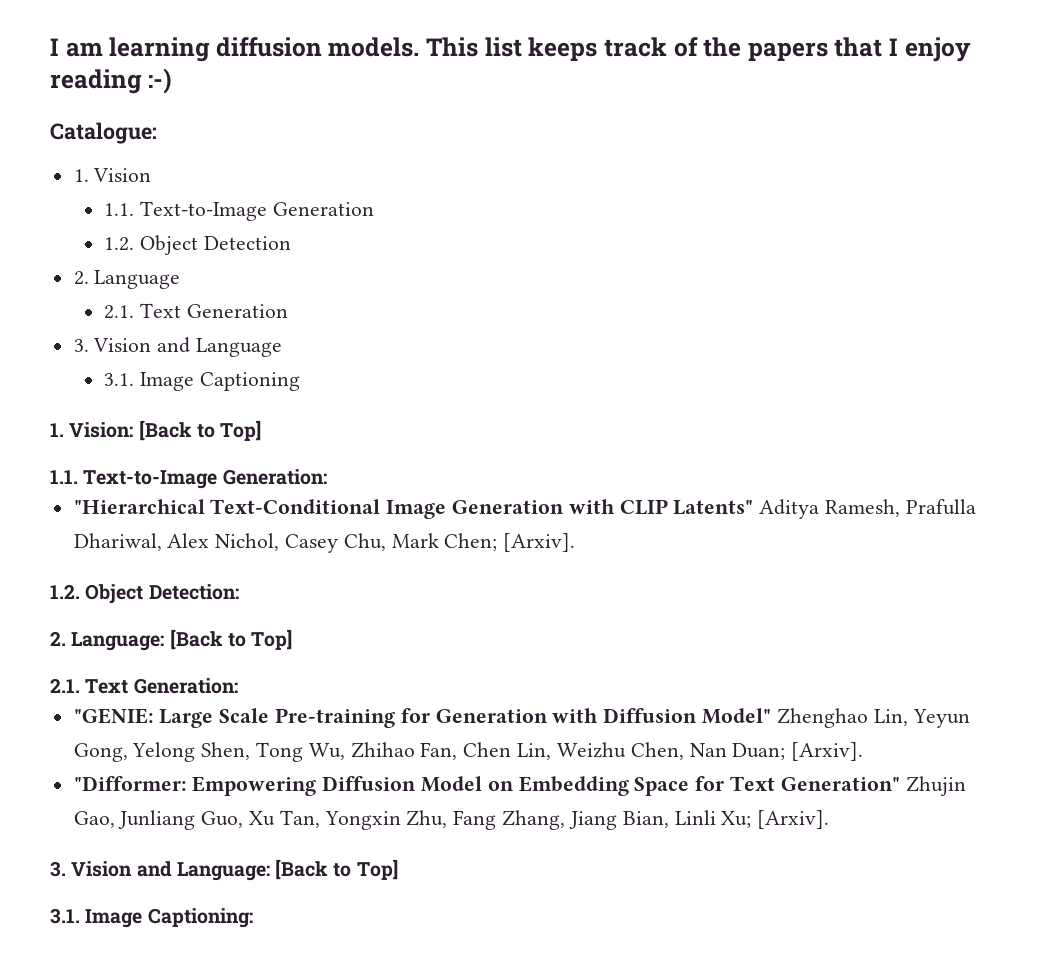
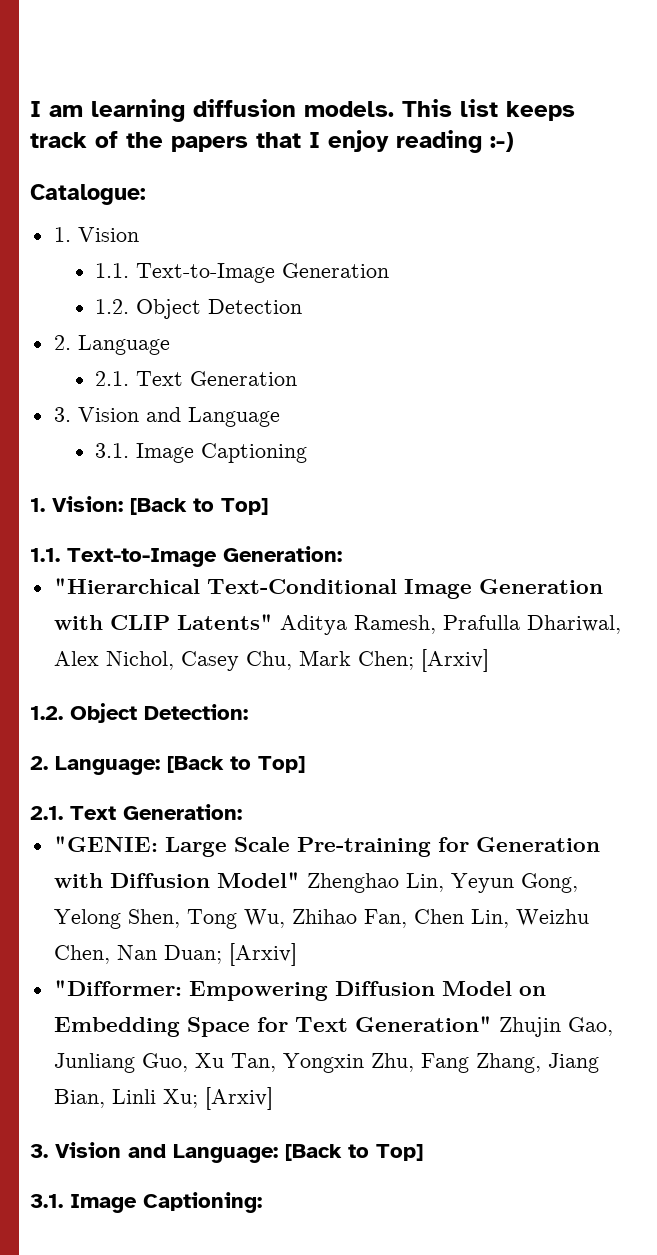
[503,533,576,552] [Arxiv]. -> [420,649,489,672] [Arxiv]
[791,742,864,761] [Arxiv]. -> [228,943,297,966] [Arxiv]
[757,810,830,829] [Arxiv]. -> [204,1087,273,1110] [Arxiv]

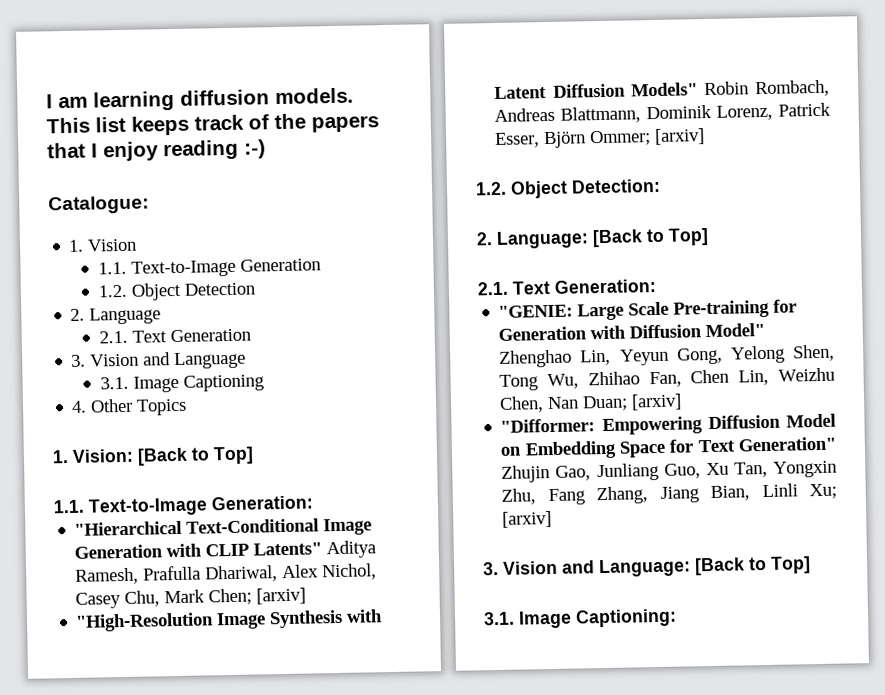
(308, 453) none -> [71,398,188,416] // 4. Other Topics
[420,649,489,672] [Arxiv] -> [256,587,307,605] [75,609,384,632] [494,79,830,99] [494,102,831,124] [495,128,706,149] [arxiv] // "High-Resolution Image Synthesis with Latent Diffusion Models" Robin Rombach, Andreas Blattmann, Dominik Lorenz, Patrick Esser, Björn Ommer; [arxiv]
[228,943,297,966] [Arxiv] -> [631,393,683,411] [arxiv]
[204,1087,273,1110] [Arxiv] -> [502,510,553,528] [arxiv]

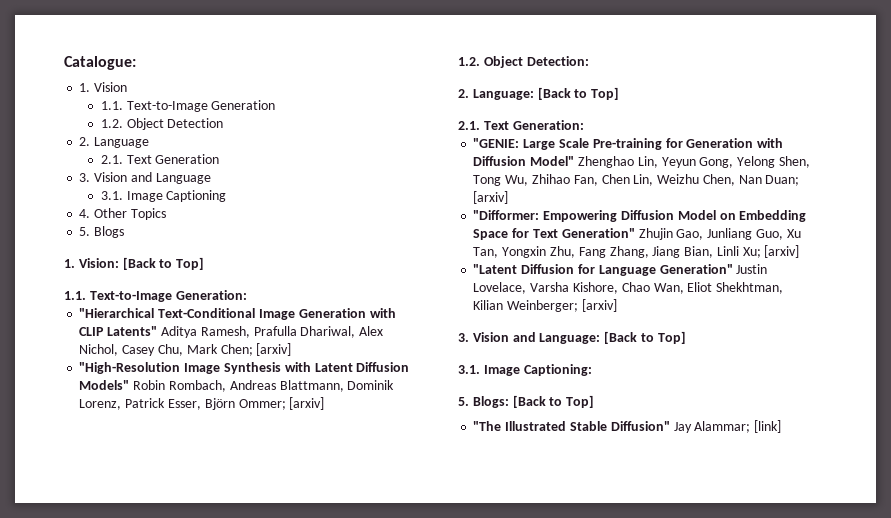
[46,87,354,112] [46,113,379,136] [47,139,266,162] I am learning diffusion models. This list keeps track of the papers that I enjoy reading :-) // -> (64, 63) none
(188, 407) none -> [79,226,125,238] // 5. Blogs
(553, 519) none -> [473,264,768,276] [473,282,784,294] [473,299,617,312] // "Latent Diffusion for Language Generation" Justin Lovelace, Varsha Kishore, Chao Wan, Eliot Shekhtman, Kilian Weinberger; [arxiv]
(677, 618) none -> [458,395,595,408] [473,420,782,433] // 5. Blogs: [Back to Top] // "The Illustrated Stable Diffusion" Jay Alammar; [link]

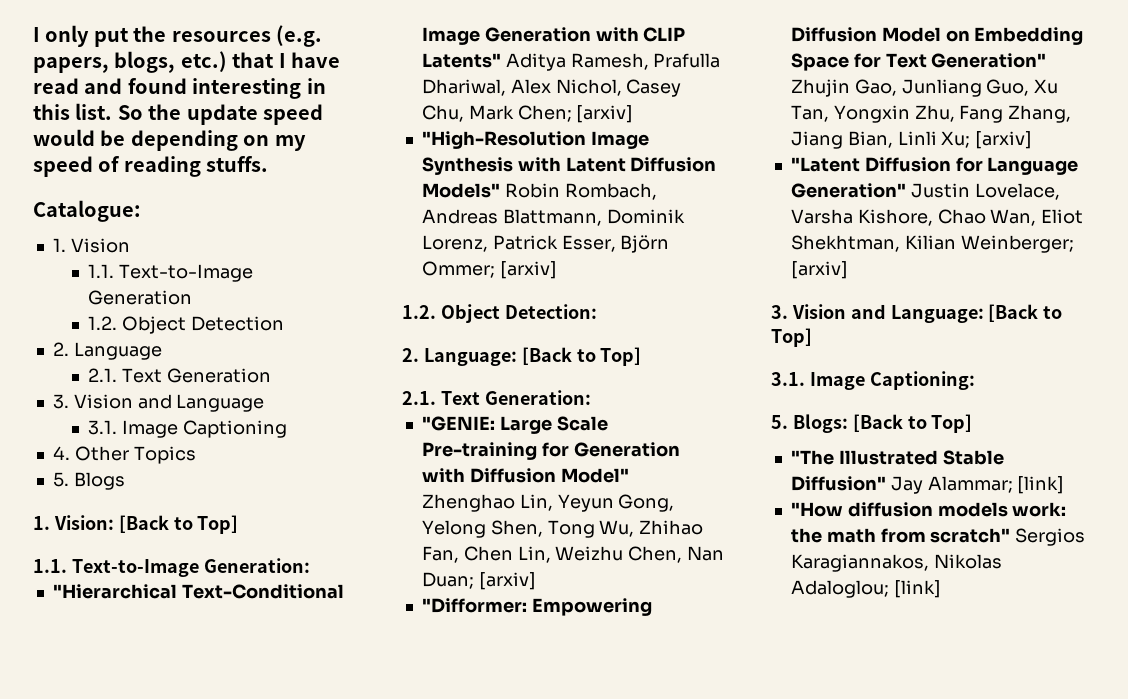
(64, 63) none -> [33,25,322,47] [33,51,340,73] [33,78,326,99] [33,103,323,125] [33,129,306,151] [33,156,269,177] I only put the resources (e.g. papers, blogs, etc.) that I have read and found interesting in this list. So the update speed would be depending on my speed of reading stuffs. //
(782, 426) none -> [790,502,1067,517] [790,528,1086,546] [790,554,1002,572] [790,580,941,598] // "How diffusion models work: the math from scratch" Sergios Karagiannakos, Nikolas Adaloglou; [link]

